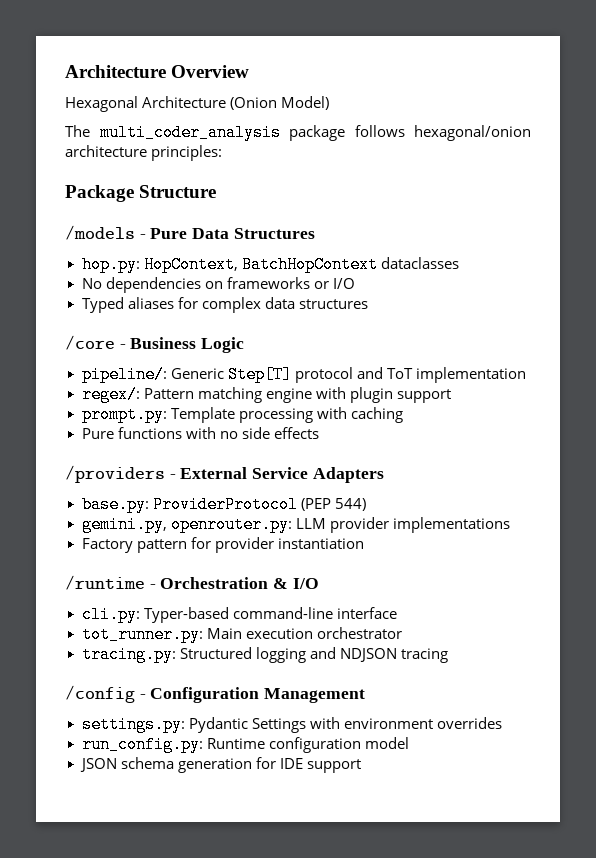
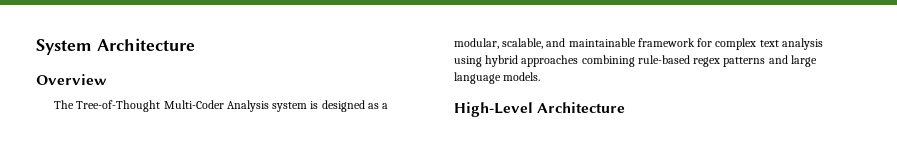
[65,65,166,78] Architecture -> [36,38,195,55] System Architecture //
[65,96,330,112] [65,124,531,141] [65,145,223,161] [65,185,217,202] [65,225,315,240] [81,256,459,273] [81,277,355,293] [81,297,368,313] [65,335,245,353] [81,366,526,383] [81,386,451,403] [81,406,403,423] [81,427,319,439] [65,465,384,483] [81,496,366,513] [81,516,510,533] [81,537,364,553] [65,575,319,590] [81,606,397,623] [81,626,402,643] [81,646,448,663] [65,685,366,703] [81,716,502,733] [81,736,409,753] [79,757,361,773] Hexagonal Architecture (Onion Model) // The multi_coder_analysis package follows hexagonal/onion architecture principles: // Package Structure // /models - Pure Data Structures // hop.py: HopContext, BatchHopContext dataclasses // No dependencies on frameworks or I/O // Typed aliases for complex data structures // /core - Business Logic // pipeline/: Generic Step[T] protocol and ToT implementation // regex/: Pattern matching engine with plugin support // prompt.py: Template processing with caching // Pure functions with no side effects // /providers - External Service Adapters // base.py: ProviderProtocol (PEP 544) // gemini.py, openrouter.py: LLM provider implementations // Factory pattern for provider instantiation // /runtime - Orchestration & I/O // cli.py: Typer-based command-line interface // tot_runner.py: Main execution orchestrator // tracing.py: Structured logging and NDJSON tracing // /config - Configuration Management // settings.py: Pydantic Settings with environment overrides // run_config.py: Runtime configuration model // JSON schema generation for IDE support -> [54,100,389,112] [454,38,823,50] [454,55,817,67] [454,72,541,84] [454,102,626,117] The Tree-of-Thought Multi-Coder Analysis system is designed as a modular, scalable, and maintainable framework for complex text analysis using hybrid approaches combining rule-based regex patterns and large language models. // High-Level Architecture

